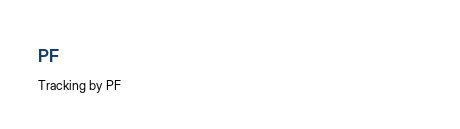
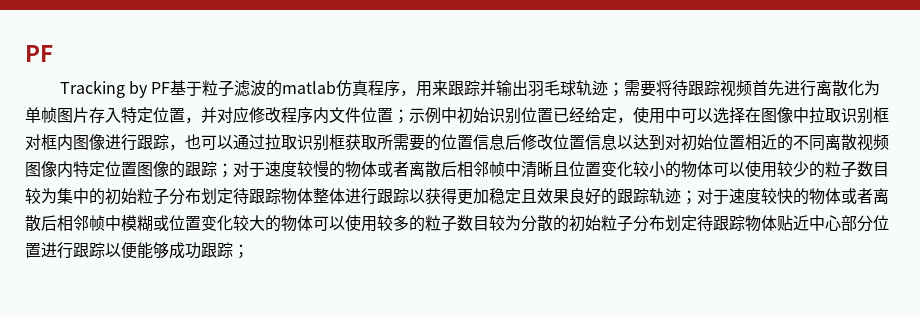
(121, 85) none -> [170,80,881,97] [25,106,889,124] [25,134,889,151] [25,160,889,178] [25,188,889,205] [25,215,889,232] [25,242,249,259] 基于粒子滤波的matlab仿真程序，用来跟踪并输出羽毛球轨迹；需要将待跟踪视频首先进行离散化为单帧图片存入特定位置，并对应修改程序内文件位置；示例中初始识别位置已经给定，使用中可以选择在图像中拉取识别框对框内图像进行跟踪，也可以通过拉取识别框获取所需要的位置信息后修改位置信息以达到对初始位置相近的不同离散视频图像内特定位置图像的跟踪；对于速度较慢的物体或者离散后相邻帧中清晰且位置变化较小的物体可以使用较少的粒子数目较为集中的初始粒子分布划定待跟踪物体整体进行跟踪以获得更加稳定且效果良好的跟踪轨迹；对于速度较快的物体或者离散后相邻帧中模糊或位置变化较大的物体可以使用较多的粒子数目较为分散的初始粒子分布划定待跟踪物体贴近中心部分位置进行跟踪以便能够成功跟踪；

